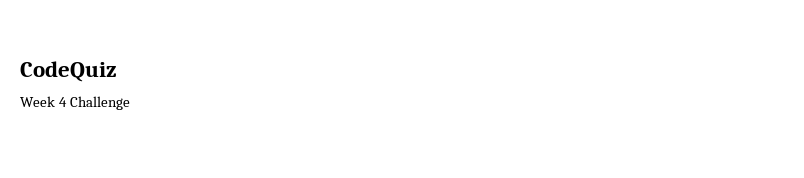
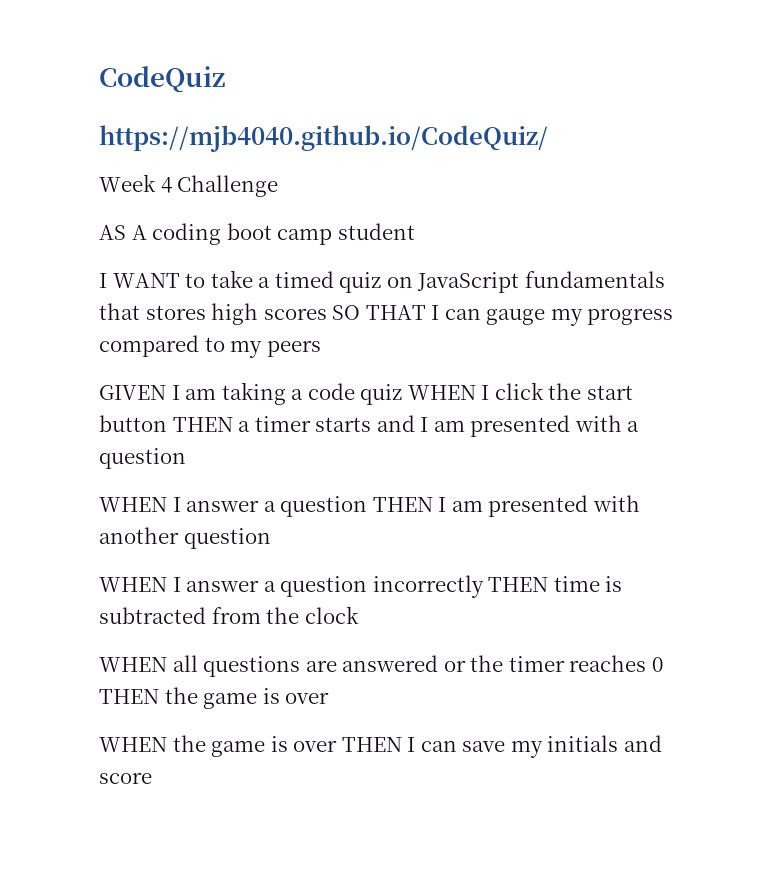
(117, 71) none -> [99,125,548,152] // https://mjb4040.github.io/CodeQuiz/
(130, 103) none -> [99,223,415,245] [99,270,665,293] [99,303,674,326] [99,335,321,358] [99,382,633,405] [99,415,640,437] [99,448,186,469] [99,495,640,517] [99,527,271,549] [99,575,623,598] [99,606,359,624] [99,655,663,677] [99,687,330,709] [99,735,662,758] [99,772,152,784] // AS A coding boot camp student // I WANT to take a timed quiz on JavaScript fundamentals that stores high scores SO THAT I can gauge my progress compared to my peers // GIVEN I am taking a code quiz WHEN I click the start button THEN a timer starts and I am presented with a question // WHEN I answer a question THEN I am presented with another question // WHEN I answer a question incorrectly THEN time is subtracted from the clock // WHEN all questions are answered or the timer reaches 0 THEN the game is over // WHEN the game is over THEN I can save my initials and score

